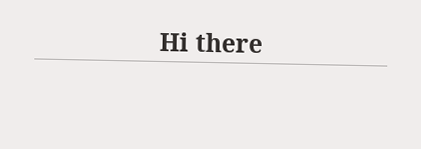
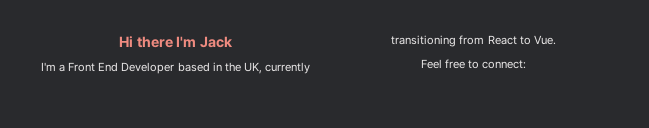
(263, 43) none -> [176,36,234,48] [41,62,310,74] [391,35,556,47] [420,59,527,69] I'm Jack // I'm a Front End Developer based in the UK, currently transitioning from React to Vue. // Feel free to connect:

